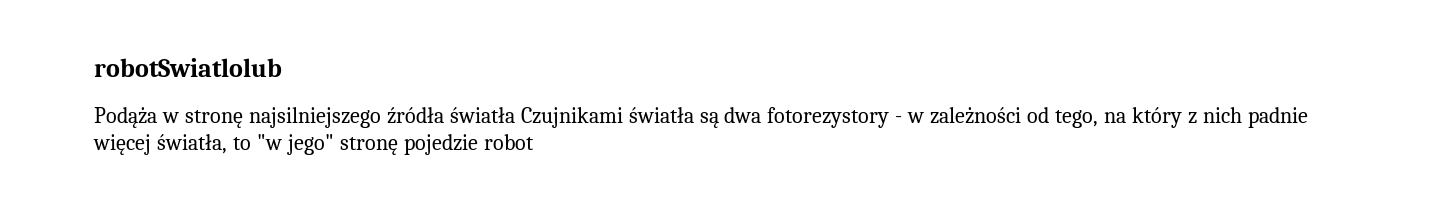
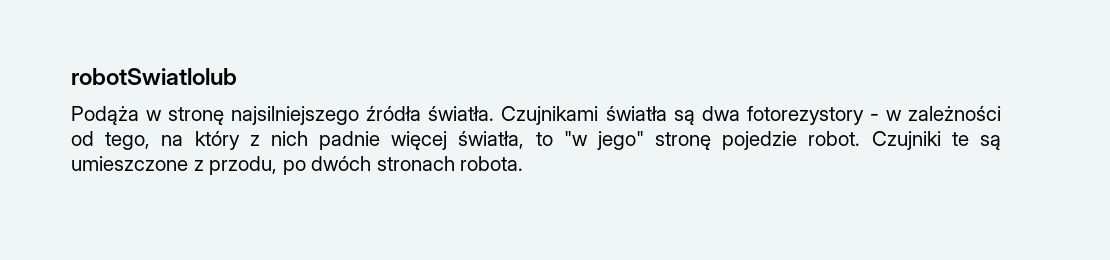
[449,107,515,123] światła -> [428,106,495,121] światła.
[483,134,534,150] robot -> [808,131,1001,150] [71,156,524,175] robot. Czujniki te są umieszczone z przodu, po dwóch stronach robota.

